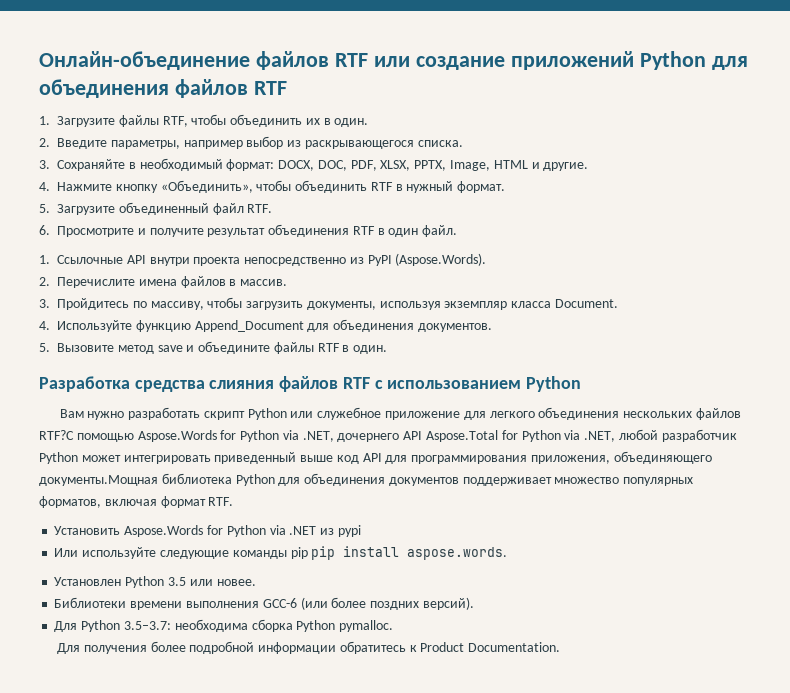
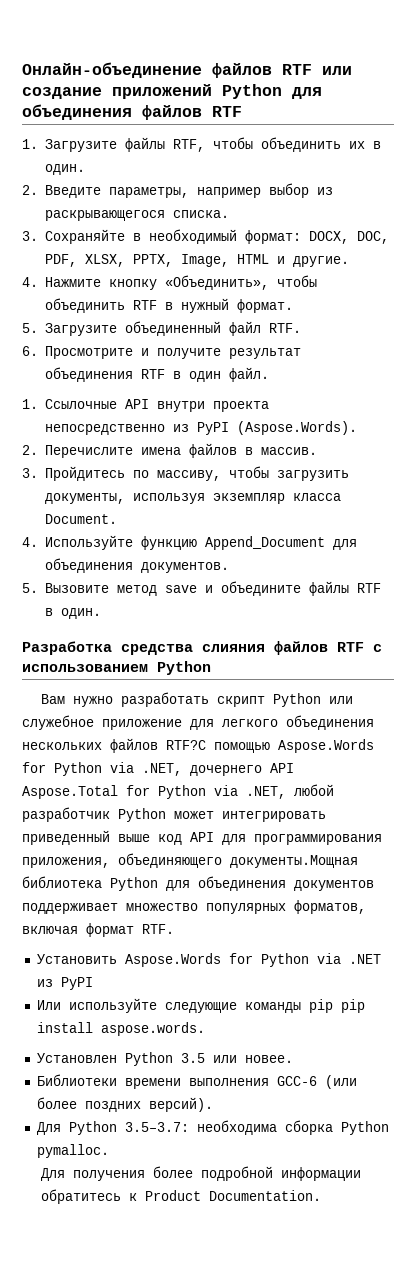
[337,525,361,537] pypi -> [60,977,93,990] PyPI

